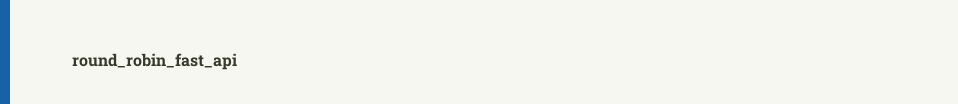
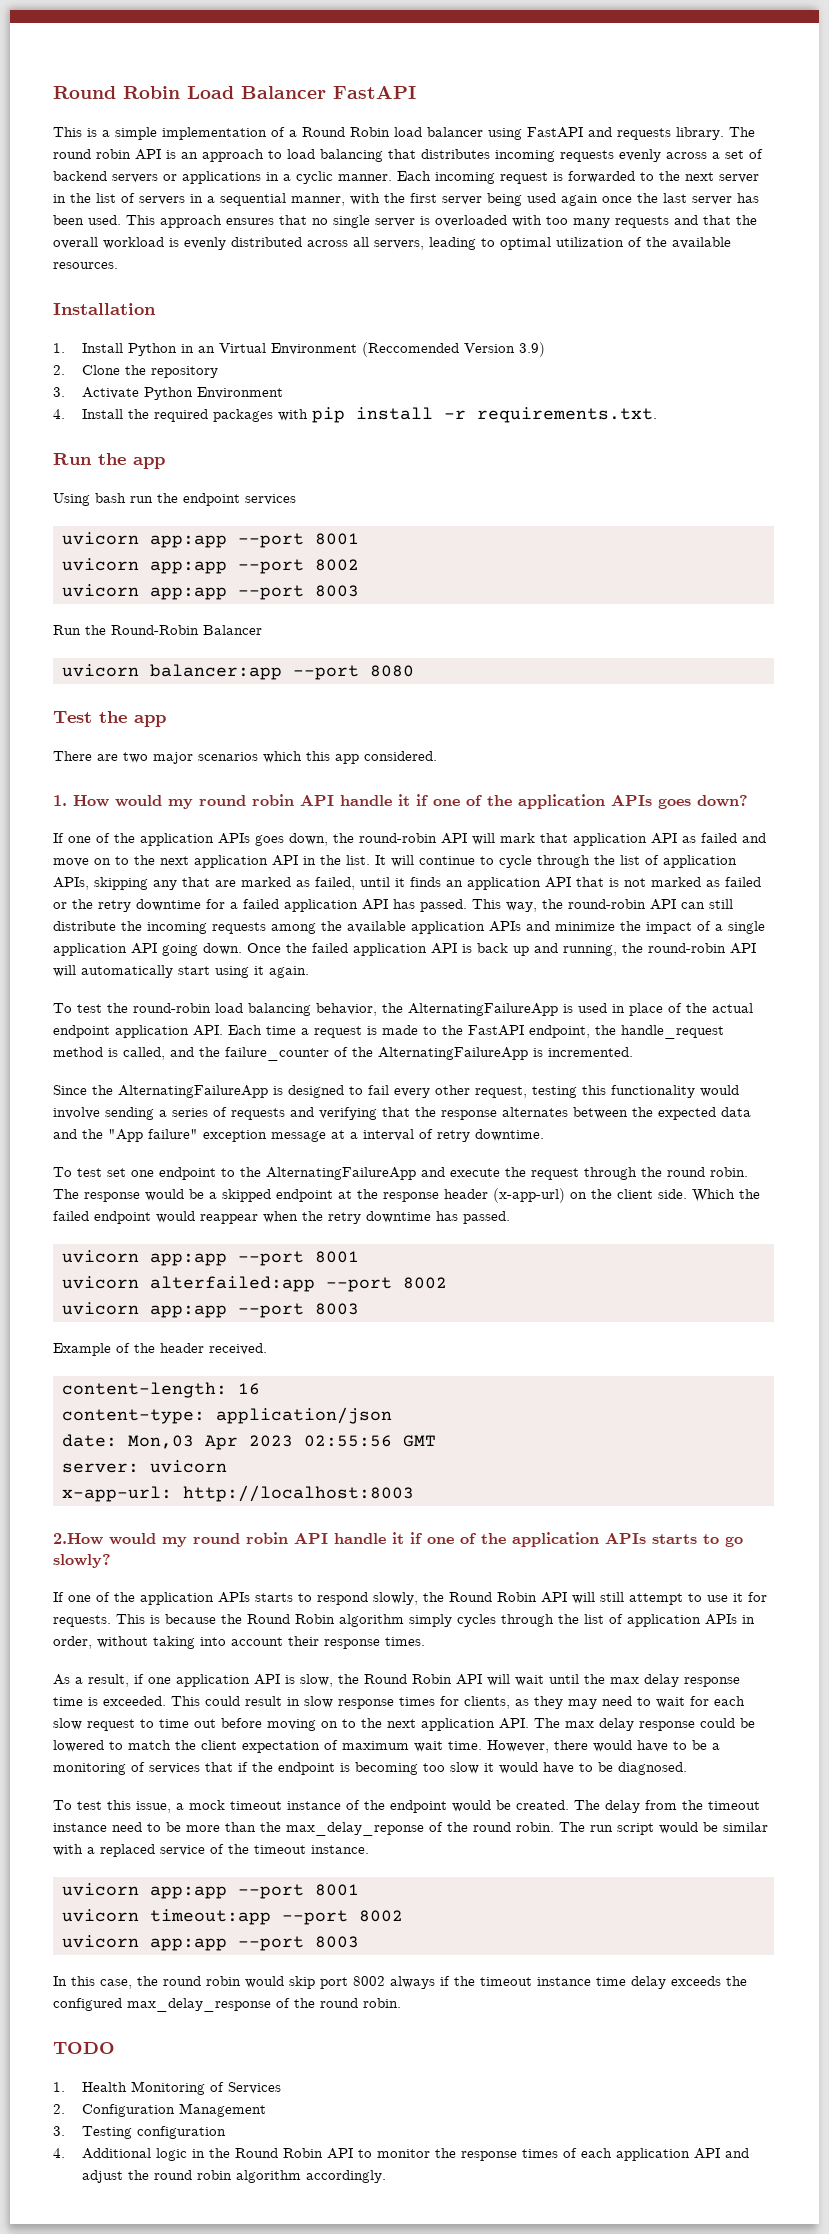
[72,53,237,70] round_robin_fast_api -> [53,86,416,99] [53,127,755,140] [53,149,763,162] [53,171,759,184] [53,193,759,206] [53,215,757,228] [53,237,731,250] [53,262,118,269] [53,303,156,315] [53,342,546,357] [53,365,219,378] [53,387,284,400] [53,407,658,423] [53,453,165,469] [53,493,296,506] [62,532,359,548] [62,558,359,574] [62,584,359,600] [53,625,262,635] [62,664,414,680] [53,711,166,727] [53,751,437,764] [53,794,748,809] [53,833,766,846] [53,855,737,868] [53,877,761,890] [53,899,733,912] [53,921,765,934] [53,943,756,956] [53,965,309,978] [53,1003,753,1016] [53,1025,724,1039] [53,1047,633,1061] [53,1085,739,1098] [53,1107,751,1120] [53,1129,544,1142] [53,1167,748,1180] [53,1188,760,1203] [53,1211,510,1224] [62,1250,359,1266] [62,1276,447,1292] [62,1302,359,1318] [53,1343,267,1356] [62,1382,260,1398] [62,1407,392,1424] [62,1434,436,1450] [62,1460,227,1473] [62,1485,414,1502] [53,1532,743,1547] [53,1554,111,1568] [53,1592,767,1605] [53,1614,755,1627] [53,1636,425,1649] [53,1674,740,1687] [53,1696,745,1709] [53,1718,755,1731] [53,1740,720,1753] [53,1762,687,1775] [53,1800,760,1813] [53,1822,768,1836] [53,1844,369,1857] [62,1883,359,1899] [62,1909,403,1925] [62,1935,359,1951] [53,1976,747,1989] [53,1998,401,2012] [53,2042,115,2054] [53,2081,282,2095] [53,2103,267,2117] [53,2126,227,2139] [53,2148,750,2161] [82,2170,387,2183] Round Robin Load Balancer FastAPI // This is a simple implementation of a Round Robin load balancer using FastAPI and requests library. The round robin API is an approach to load balancing that distributes incoming requests evenly across a set of backend servers or applications in a cyclic manner. Each incoming request is forwarded to the next server in the list of servers in a sequential manner, with the first server being used again once the last server has been used. This approach ensures that no single server is overloaded with too many requests and that the overall workload is evenly distributed across all servers, leading to optimal utilization of the available resources. // Installation // 1. Install Python in an Virtual Environment (Reccomended Version 3.9) // 2. Clone the repository // 3. Activate Python Environment // 4. Install the required packages with pip install -r requirements.txt. // Run the app // Using bash run the endpoint services // uvicorn app:app --port 8001 // uvicorn app:app --port 8002 // uvicorn app:app --port 8003 // Run the Round-Robin Balancer // uvicorn balancer:app --port 8080 // Test the app // There are two major scenarios which this app considered. // 1. How would my round robin API handle it if one of the application APIs goes down? // If one of the application APIs goes down, the round-robin API will mark that application API as failed and move on to the next application API in the list. It will continue to cycle through the list of application APIs, skipping any that are marked as failed, until it finds an application API that is not marked as failed or the retry downtime for a failed application API has passed. This way, the round-robin API can still distribute the incoming requests among the available application APIs and minimize the impact of a single application API going down. Once the failed application API is back up and running, the round-robin API will automatically start using it again. // To test the round-robin load balancing behavior, the AlternatingFailureApp is used in place of the actual endpoint application API. Each time a request is made to the FastAPI endpoint, the handle_request method is called, and the failure_counter of the AlternatingFailureApp is incremented. // Since the AlternatingFailureApp is designed to fail every other request, testing this functionality would involve sending a series of requests and verifying that the response alternates between the expected data and the "App failure" exception message at a interval of retry downtime. // To test set one endpoint to the AlternatingFailureApp and execute the request through the round robin. The response would be a skipped endpoint at the response header (x-app-url) on the client side. Which the failed endpoint would reappear when the retry downtime has passed. // uvicorn app:app --port 8001 // uvicorn alterfailed:app --port 8002 // uvicorn app:app --port 8003 // Example of the header received. // content-length: 16 // content-type: application/json // date: Mon,03 Apr 2023 02:55:56 GMT // server: uvicorn // x-app-url: http://localhost:8003 // 2.How would my round robin API handle it if one of the application APIs starts to go slowly? // If one of the application APIs starts to respond slowly, the Round Robin API will still attempt to use it for requests. This is because the Round Robin algorithm simply cycles through the list of application APIs in order, without taking into account their response times. // As a result, if one application API is slow, the Round Robin API will wait until the max delay response time is exceeded. This could result in slow response times for clients, as they may need to wait for each slow request to time out before moving on to the next application API. The max delay response could be lowered to match the client expectation of maximum wait time. However, there would have to be a monitoring of services that if the endpoint is becoming too slow it would have to be diagnosed. // To test this issue, a mock timeout instance of the endpoint would be created. The delay from the timeout instance need to be more than the max_delay_reponse of the round robin. The run script would be similar with a replaced service of the timeout instance. // uvicorn app:app --port 8001 // uvicorn timeout:app --port 8002 // uvicorn app:app --port 8003 // In this case, the round robin would skip port 8002 always if the timeout instance time delay exceeds the configured max_delay_response of the round robin. // TODO // 1. Health Monitoring of Services // 2. Configuration Management // 3. Testing configuration // 4. Additional logic in the Round Robin API to monitor the response times of each application API and adjust the round robin algorithm accordingly.

